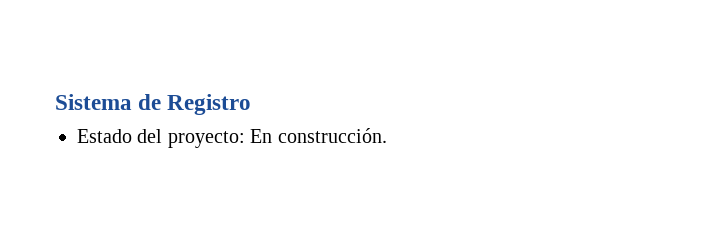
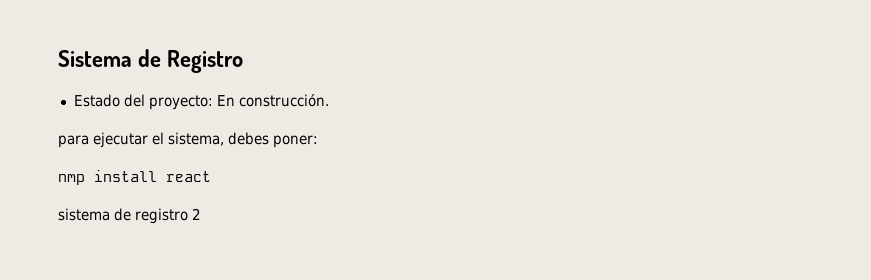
(387, 135) none -> [58,132,318,148] [58,170,211,185] [58,208,201,224] // para ejecutar el sistema, debes poner: // nmp install react // sistema de registro 2

